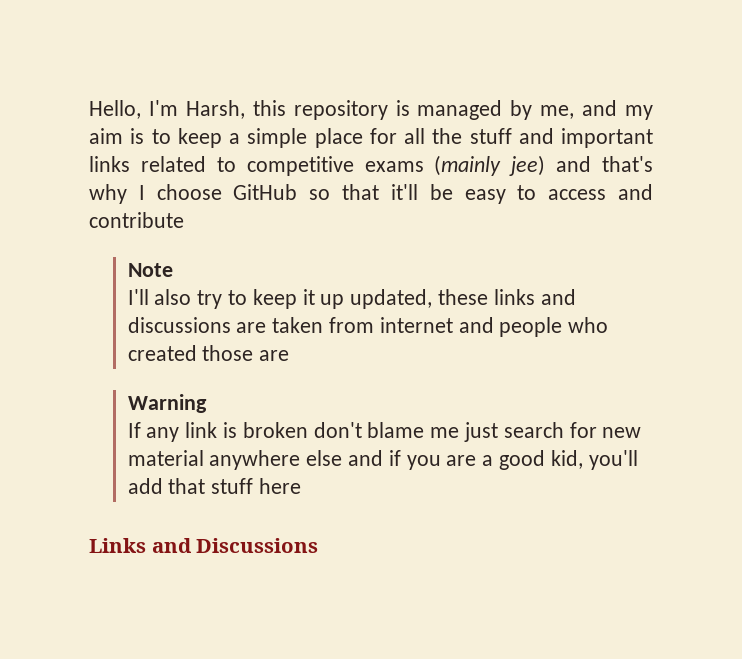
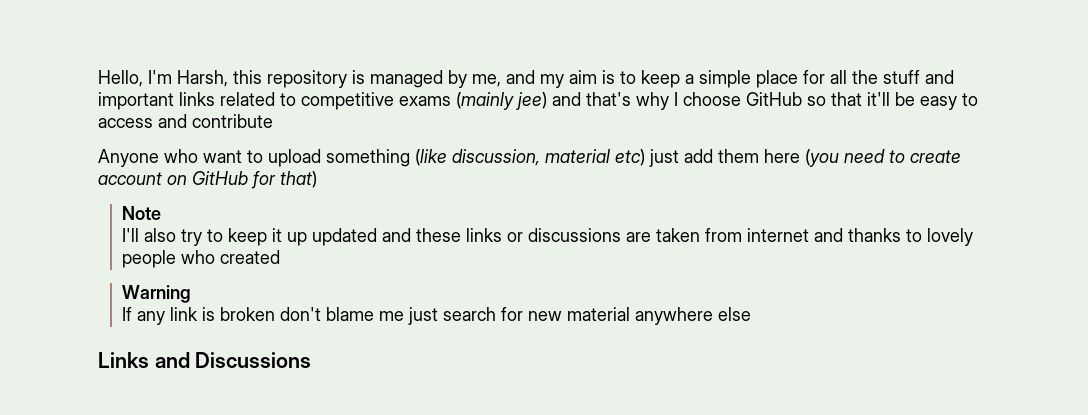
(184, 220) none -> [98,149,961,167] [98,171,317,189] // Anyone who want to upload something (like discussion, material etc) just add them here (you need to create account on GitHub for that)
[350,289,433,309] updated, -> [312,228,412,246] updated and
[540,289,576,305] and -> [507,232,524,242] or
(494, 325) none -> [848,228,974,246] thanks to lovely
[202,345,290,361] those are -> (281, 257) none
[348,450,638,470] [127,478,302,494] and if you are a good kid, you'll add that stuff here -> (752, 314) none

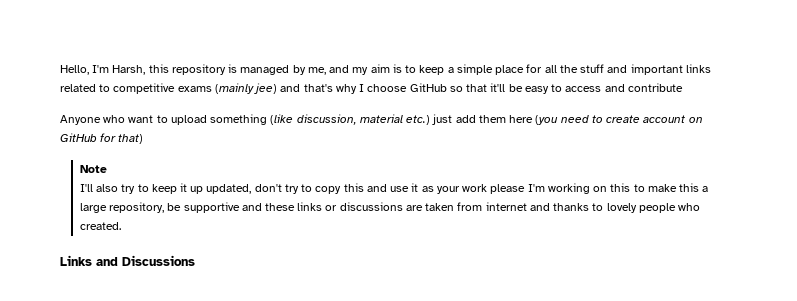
[615,149,645,166] etc) -> [406,115,431,125] etc.)
[312,228,378,246] updated -> [206,183,709,194] [79,202,240,213] updated, don't try to copy this and use it as your work please I'm working on this to make this a large repository, be supportive
[220,250,281,264] [122,285,192,303] [122,307,752,325] created // Warning // If any link is broken don't blame me just search for new material anywhere else -> [79,222,121,230] created.

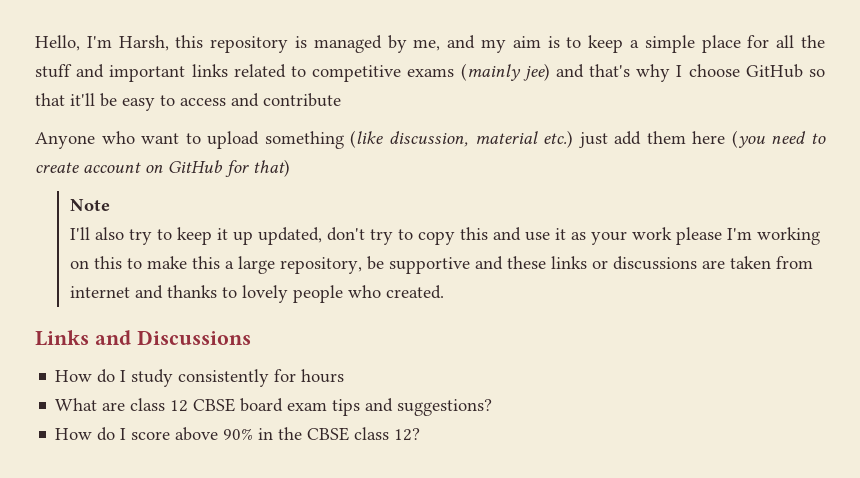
(195, 260) none -> [55,369,345,387] [55,398,493,416] [55,427,421,441] // How do I study consistently for hours // What are class 12 CBSE board exam tips and suggestions? // How do I score above 90% in the CBSE class 12?

